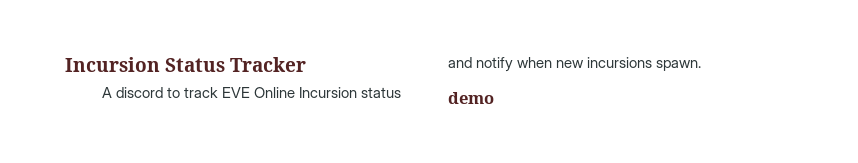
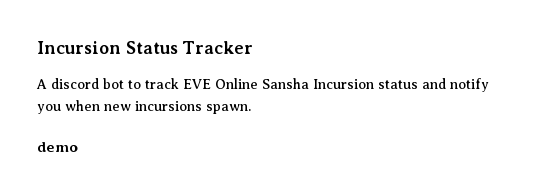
(163, 92) none -> [103,78,124,89] bot
(295, 92) none -> [262,78,309,89] Sansha
(514, 64) none -> [37,104,61,114] you

